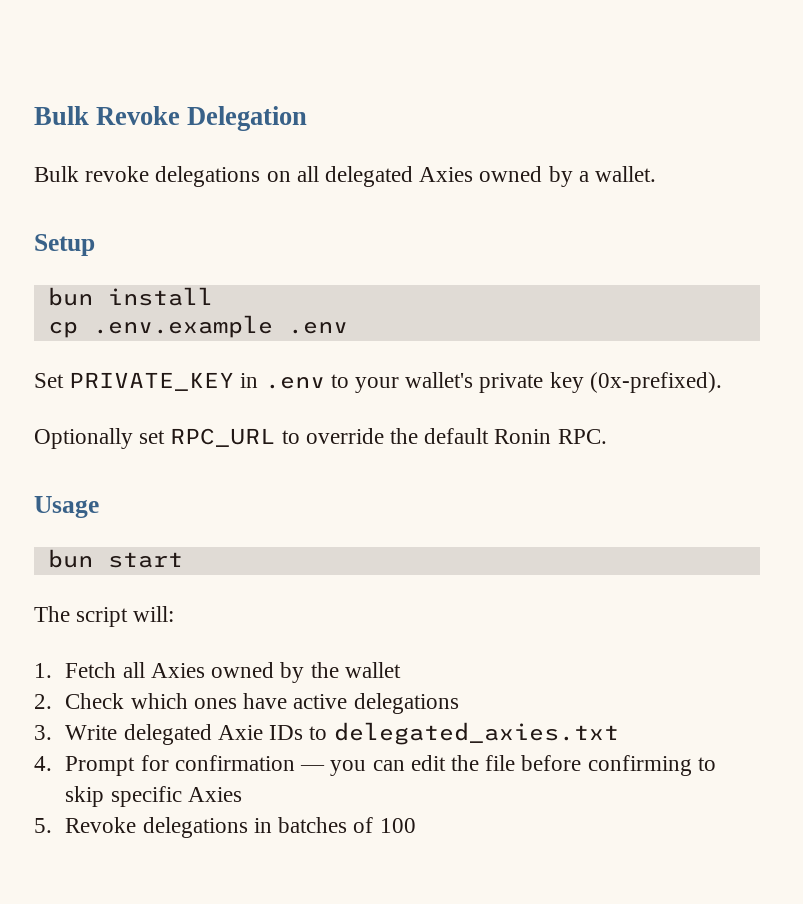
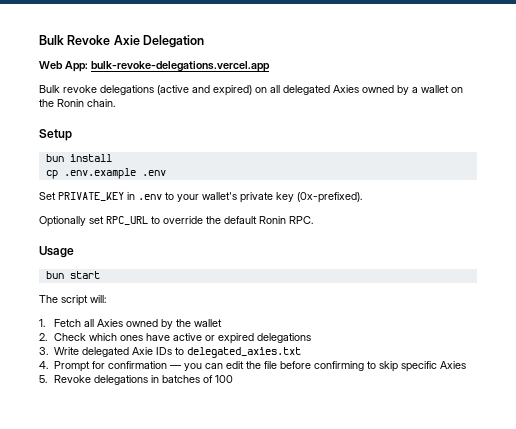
(181, 115) none -> [113,35,140,45] Axie
(308, 118) none -> [39,61,270,72] // Web App: bulk-revoke-delegations.vercel.app
(261, 176) none -> [157,85,252,96] (active and expired)
[595,166,657,182] wallet. -> [421,85,463,93] [39,99,115,107] wallet on the Ronin chain.
(348, 701) none -> [204,333,254,344] or expired

